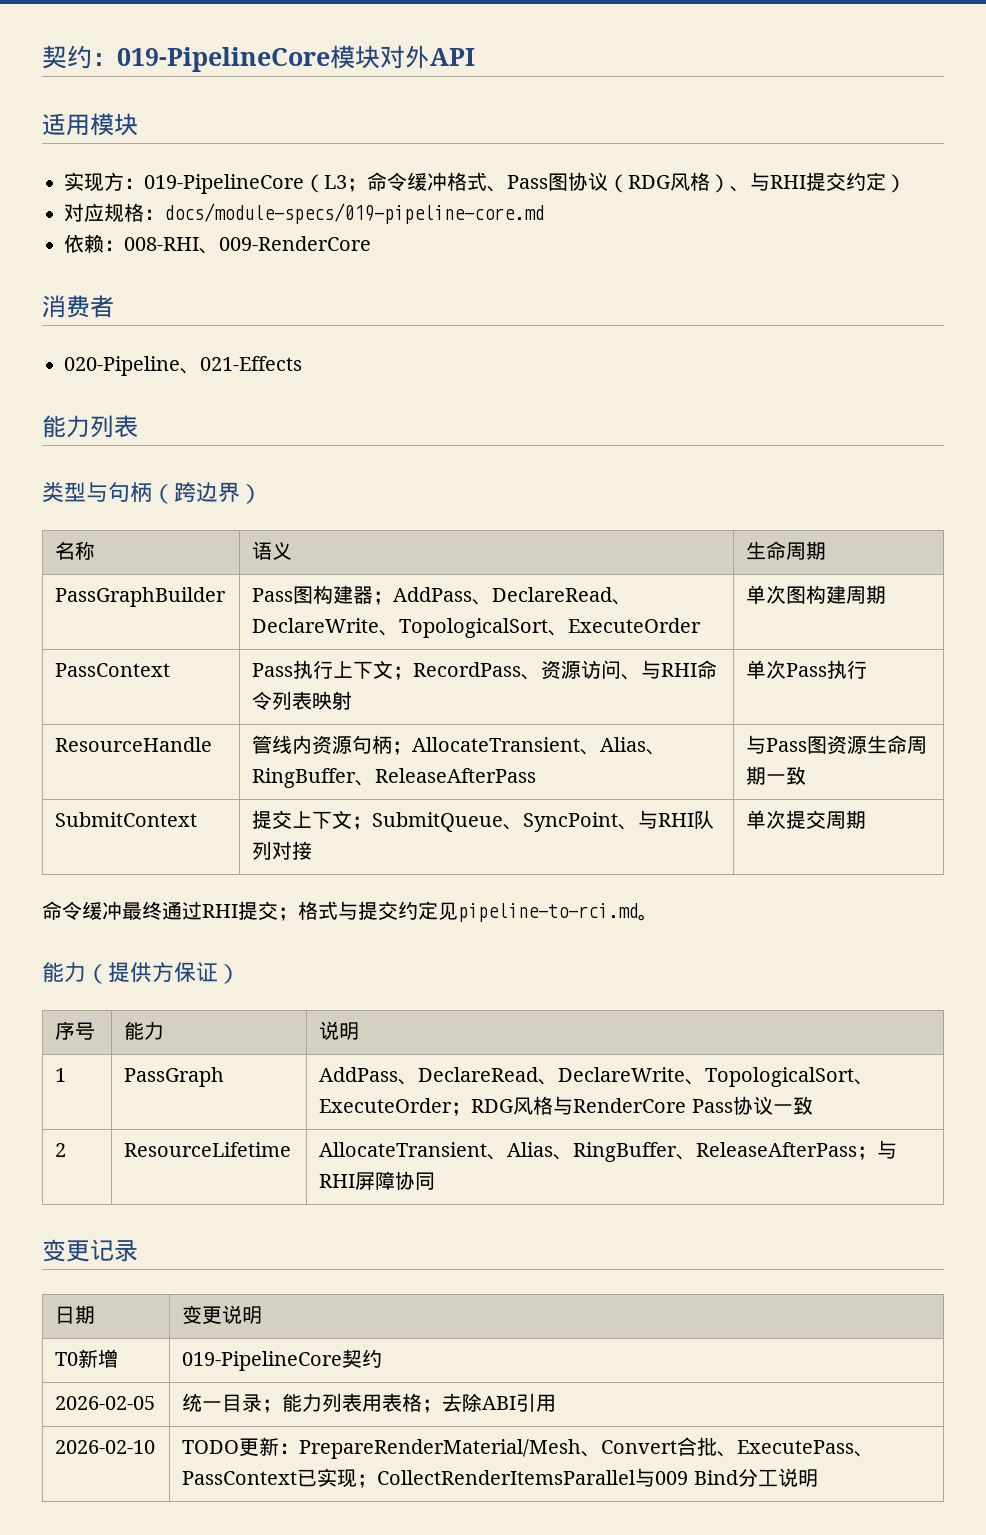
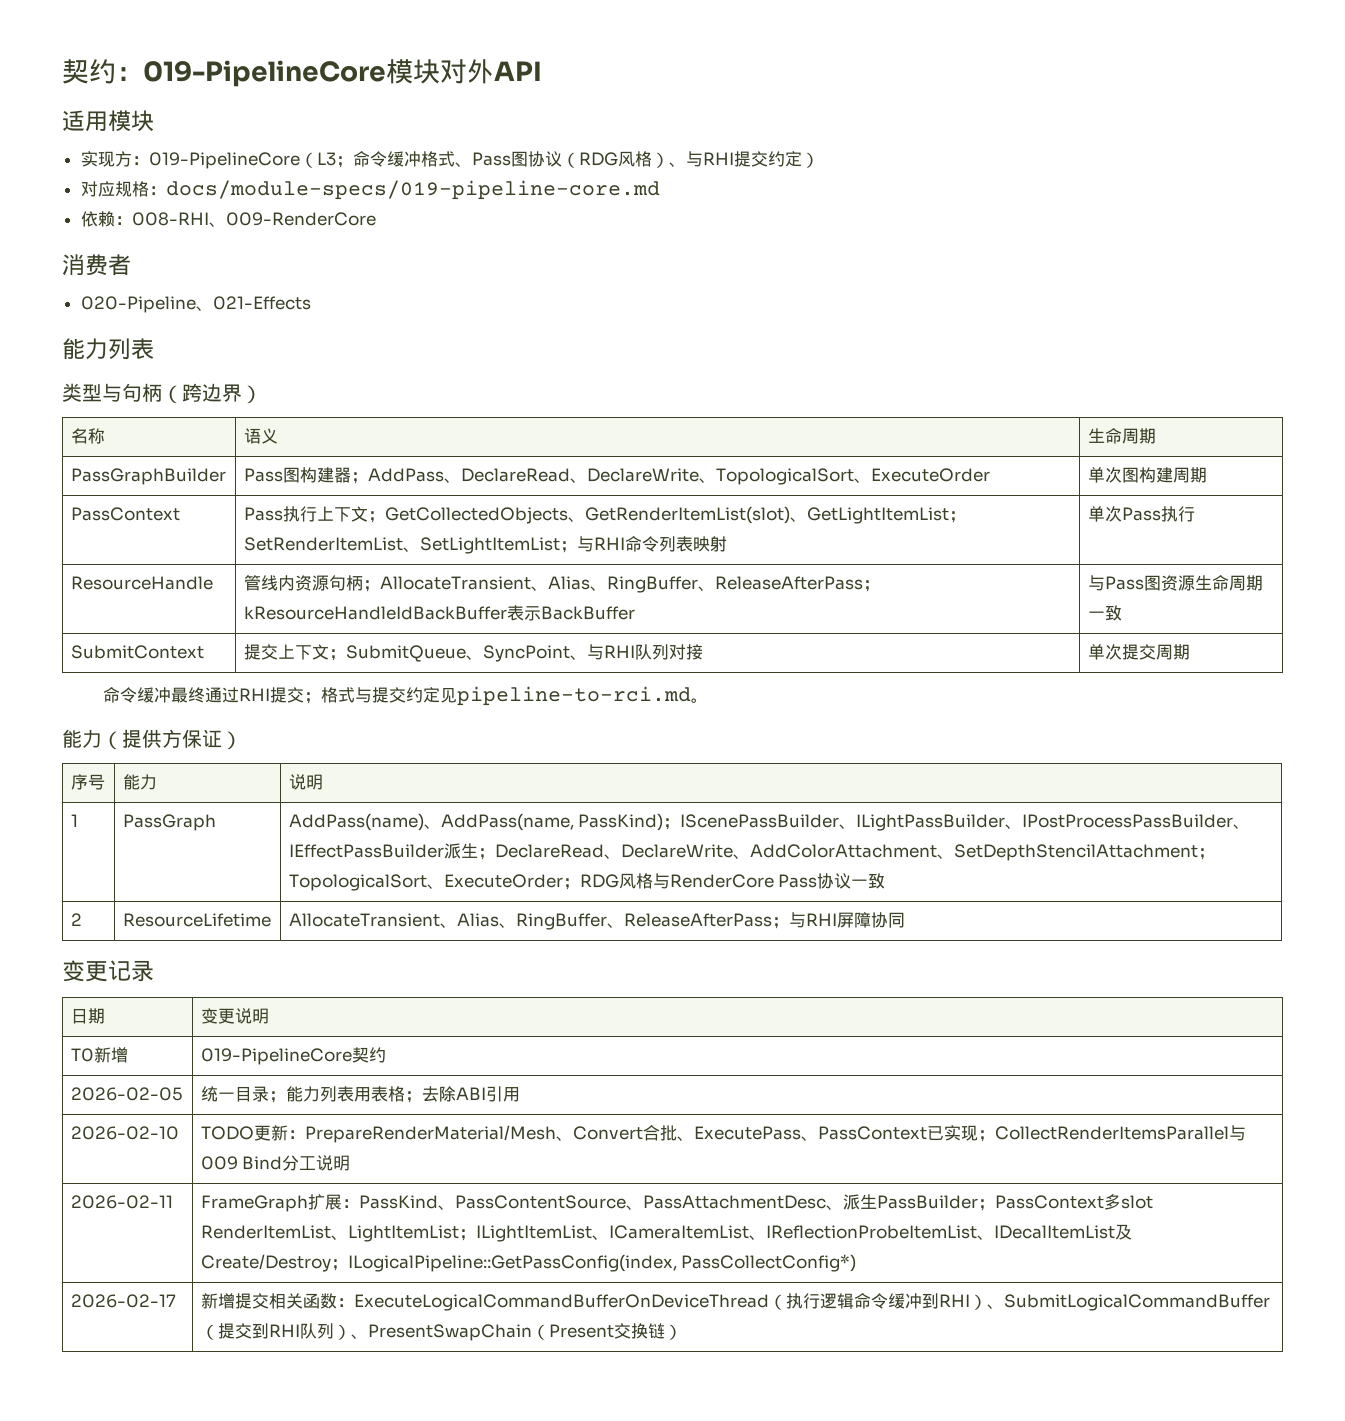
[413,660,642,680] RecordPass、资源访问、 -> [384,506,966,524] [243,537,577,554] GetCollectedObjects、GetRenderItemList(slot)、GetLightItemList；SetRenderItemList、SetLightItemList；
(537, 775) none -> [862,580,880,592] [243,605,635,621] ；kResourceHandleIdBackBuffer表示BackBuffer
[319,1067,706,1085] AddPass、DeclareRead、DeclareWrite、 -> [288,813,1251,831] [288,843,1215,861] AddPass(name)、AddPass(name, PassKind)；IScenePassBuilder、ILightPassBuilder、IPostProcessPassBuilder、IEffectPassBuilder派生；DeclareRead、DeclareWrite、AddColorAttachment、SetDepthStencilAttachment；
(818, 1478) none -> [70,1195,173,1209] [200,1194,1153,1212] [200,1224,1132,1242] [200,1254,857,1272] [70,1294,176,1308] [200,1293,1270,1311] [200,1323,682,1341] // 2026-02-11 | FrameGraph扩展：PassKind、PassContentSource、PassAttachmentDesc、派生PassBuilder；PassContext多slot RenderItemList、LightItemList；ILightItemList、ICameraItemList、IReflectionProbeItemList、IDecalItemList及Create/Destroy；ILogicalPipeline::GetPassConfig(index, PassCollectConfig*) // 2026-02-17 | 新增提交相关函数：ExecuteLogicalCommandBufferOnDeviceThread（执行逻辑命令缓冲到RHI）、SubmitLogicalCommandBuffer（提交到RHI队列）、PresentSwapChain（Present交换链）

